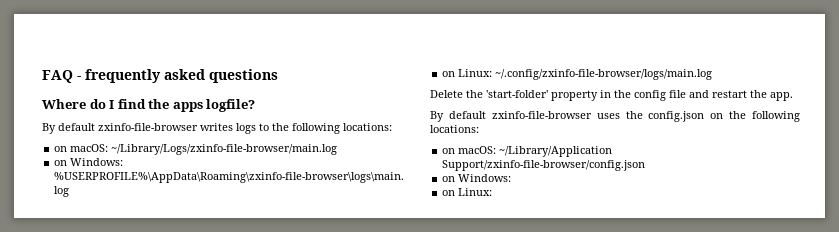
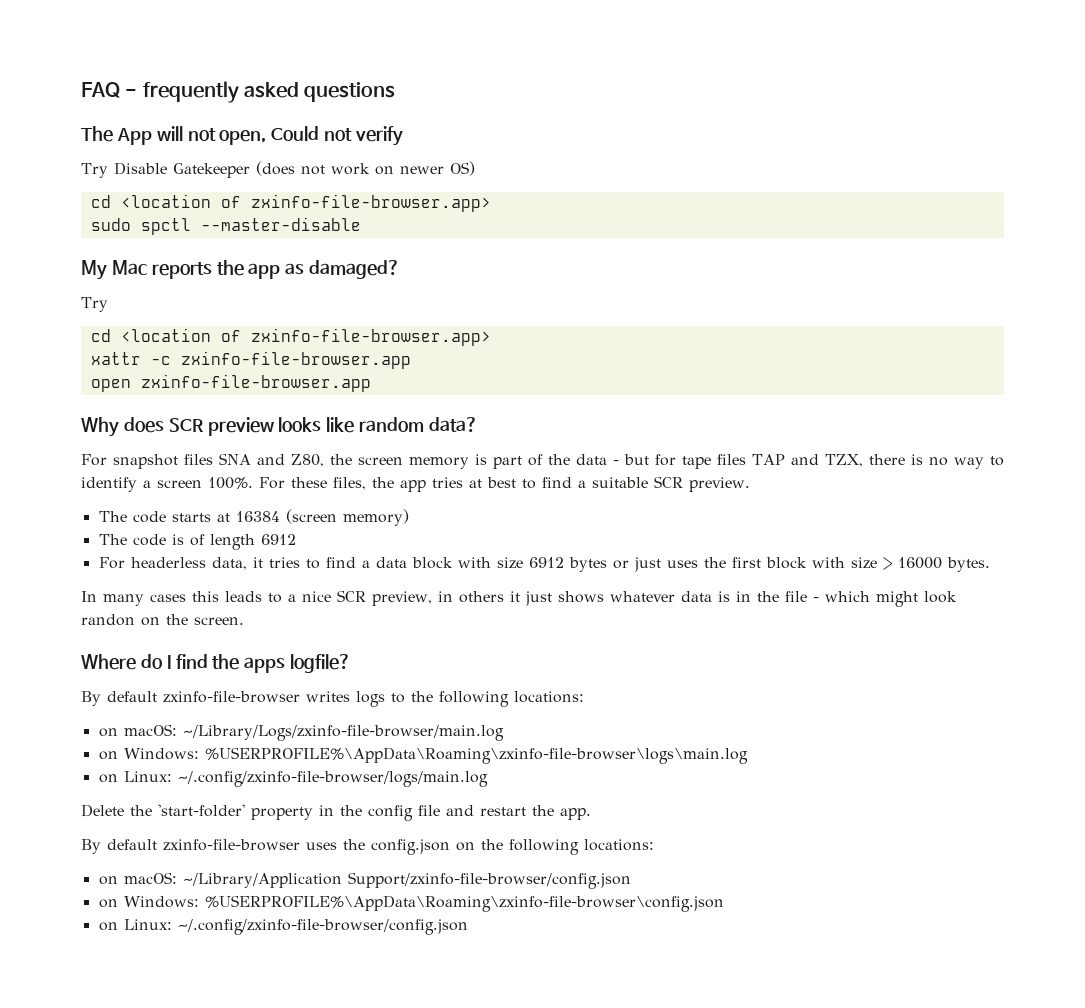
(278, 76) none -> [81,126,404,146] [81,161,475,178] [90,194,491,212] [90,217,361,235] [81,260,401,280] [81,297,108,312] [90,328,491,346] [90,351,411,369] [90,374,371,392] [81,417,479,437] [81,453,1004,469] [81,476,750,492] [98,509,409,526] [98,534,296,550] [98,557,990,572] [81,590,957,607] [81,614,244,626] // The App will not open, Could not verify // Try Disable Gatekeeper (does not work on newer OS) // cd <location of zxinfo-file-browser.app> // sudo spctl --master-disable // My Mac reports the app as damaged? // Try // cd <location of zxinfo-file-browser.app> // xattr -c zxinfo-file-browser.app // open zxinfo-file-browser.app // Why does SCR preview looks like random data? // For snapshot files SNA and Z80, the screen memory is part of the data - but for tape files TAP and TZX, there is no way to identify a screen 100%. For these files, the app tries at best to find a suitable SCR preview. // The code starts at 16384 (screen memory) // The code is of length 6912 // For headerless data, it tries to find a data block with size 6912 bytes or just uses the first block with size > 16000 bytes. // In many cases this leads to a nice SCR preview, in others it just shows whatever data is in the file - which might look randon on the screen.
[442,188,493,196] // on Linux: -> [204,895,724,912] [98,919,468,935] %USERPROFILE%\AppData\Roaming\zxinfo-file-browser\config.json // on Linux: ~/.config/zxinfo-file-browser/config.json

